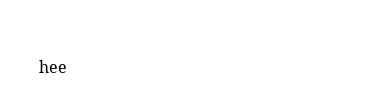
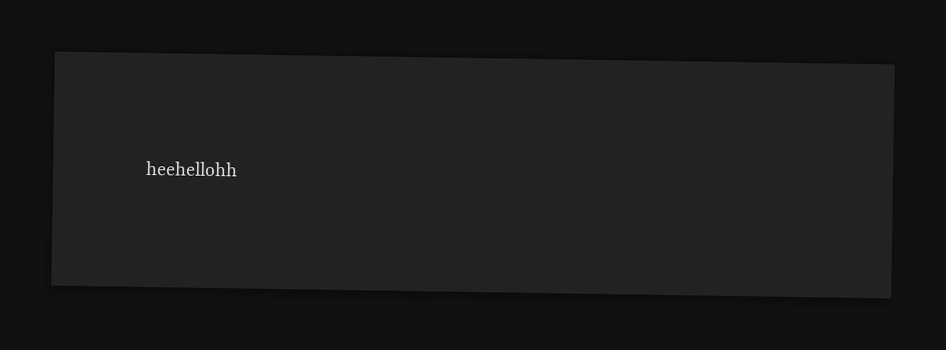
[39,60,67,73] hee -> [145,160,238,177] heehellohh

